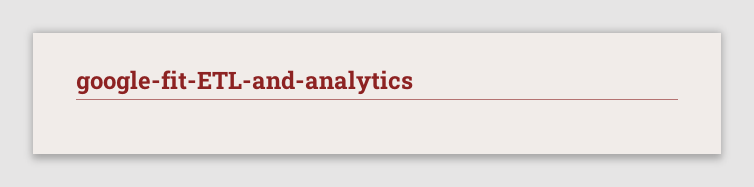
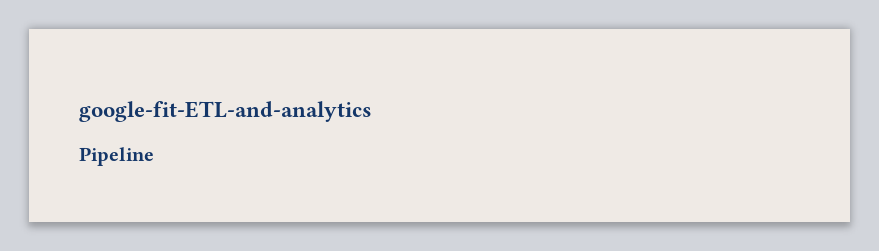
(413, 82) none -> [79,147,154,166] // Pipeline

